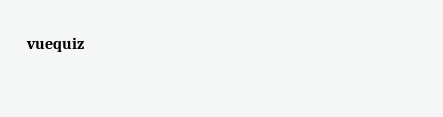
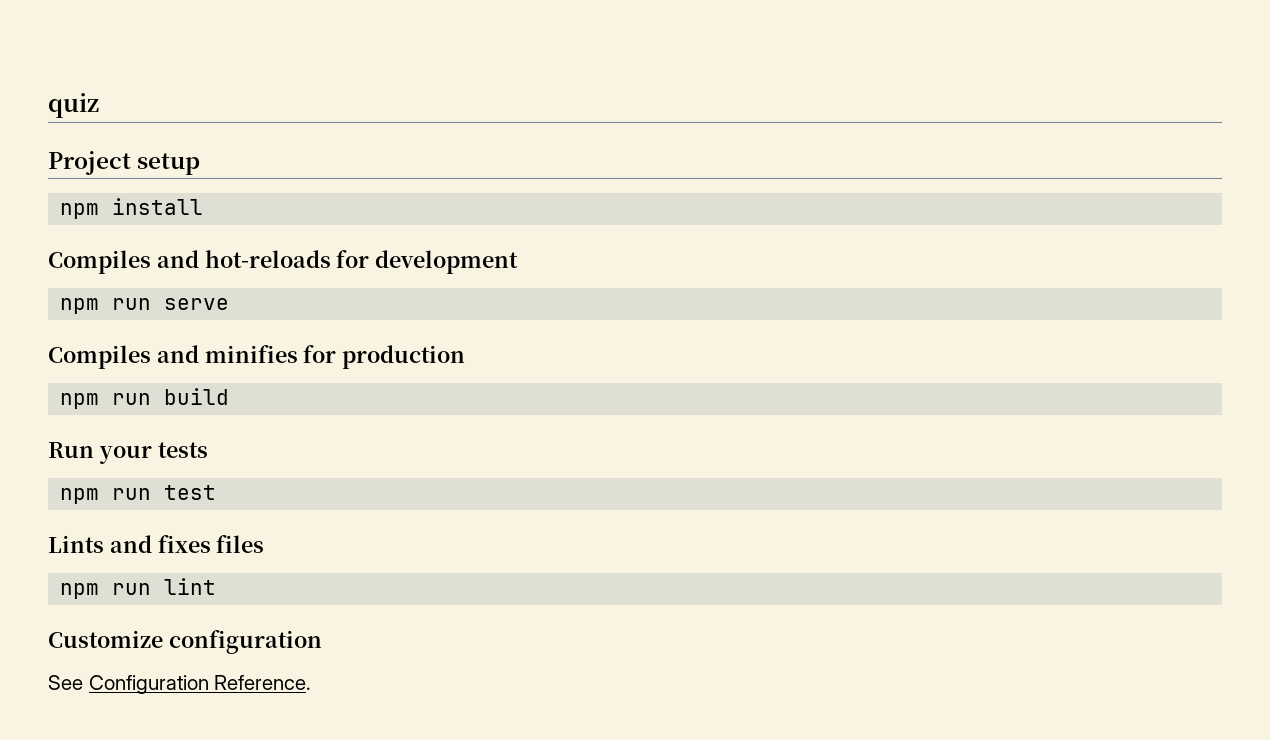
[26,37,84,52] vuequiz -> [48,93,99,118] [48,151,201,175] [60,198,204,219] [48,250,519,274] [60,298,230,314] [48,345,466,369] [60,388,230,409] [48,442,208,464] [60,485,217,504] [48,535,265,553] [60,578,217,599] [48,630,322,654] [48,675,312,694] quiz // Project setup // npm install // Compiles and hot-reloads for development // npm run serve // Compiles and minifies for production // npm run build // Run your tests // npm run test // Lints and fixes files // npm run lint // Customize configuration // See Configuration Reference.

